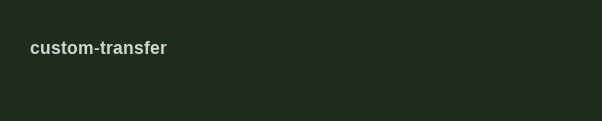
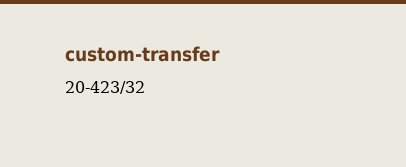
(167, 47) none -> [65,81,145,94] // 20-423/32

